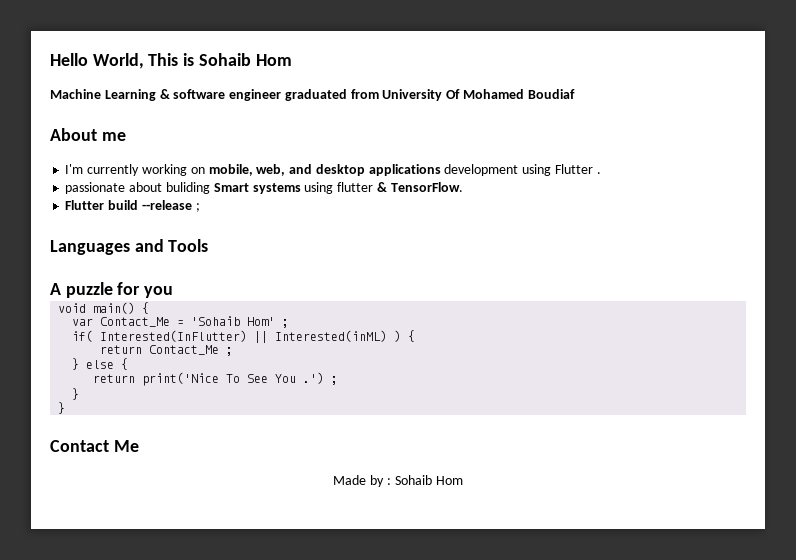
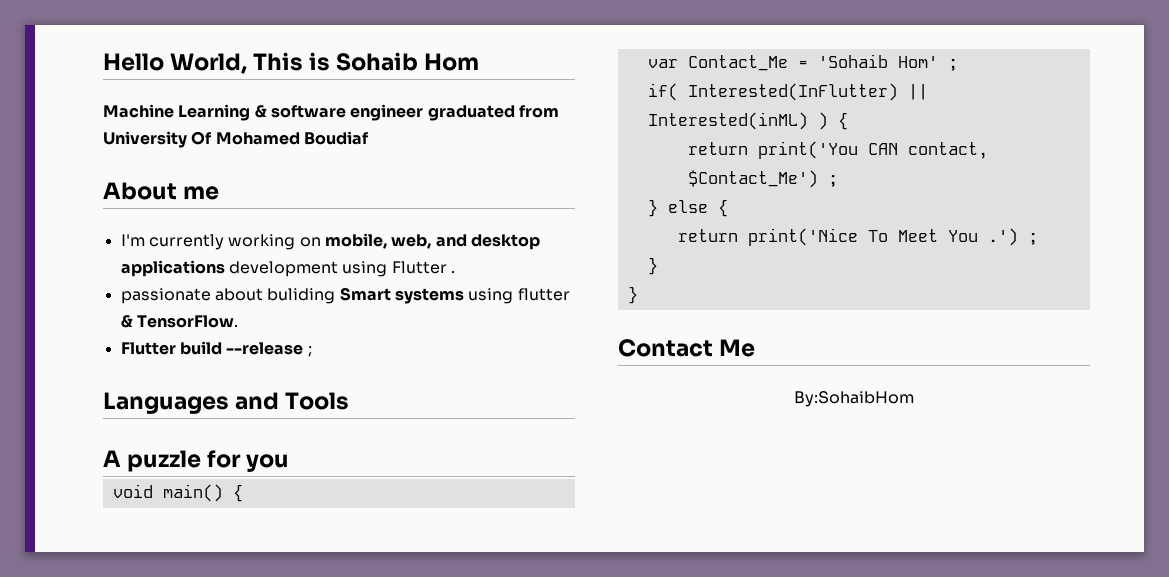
[149,345,220,355] Contact_Me -> [757,141,988,159] [687,170,818,188] print('You CAN contact, $Contact_Me')
[247,374,269,383] See -> [897,229,938,242] Meet
[333,475,463,487] Made by : Sohaib Hom -> [794,391,914,407] By:SohaibHom

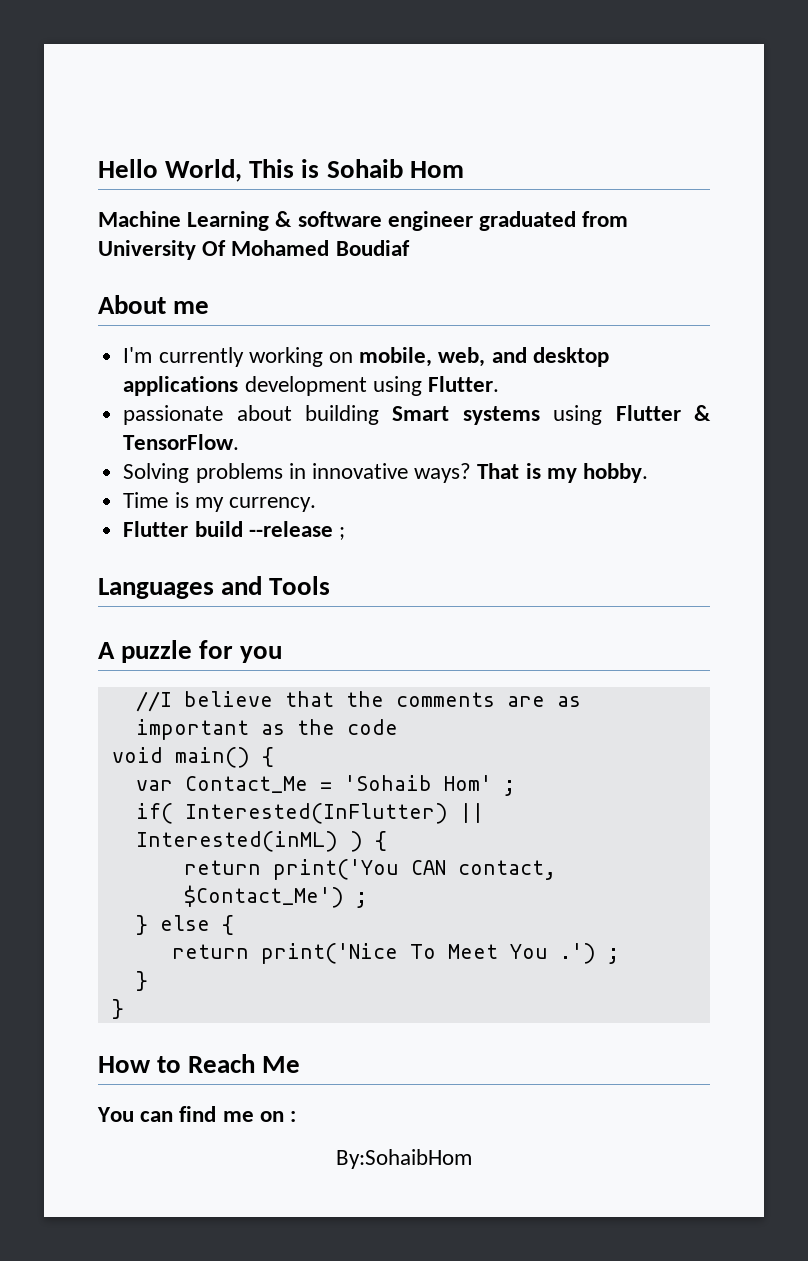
[391,261,455,274] Flutter . -> [427,376,499,392] Flutter.
[267,288,336,304] buliding -> [305,405,380,425] building
[517,288,570,301] flutter -> [615,405,681,421] Flutter
(238, 321) none -> [123,463,648,483] [123,492,316,512] // Solving problems in innovative ways? That is my hobby. // Time is my currency.
(290, 463) none -> [135,691,581,712] [135,719,398,740] // //I believe that the comments are as important as the code
[618,339,756,357] Contact Me -> [98,1054,301,1073] [97,1106,297,1122] How to Reach Me // You can find me on :

